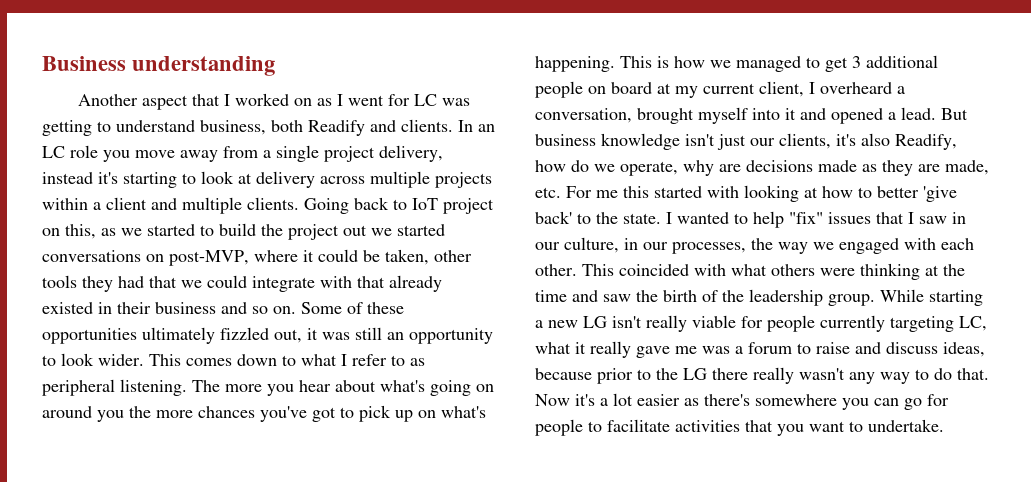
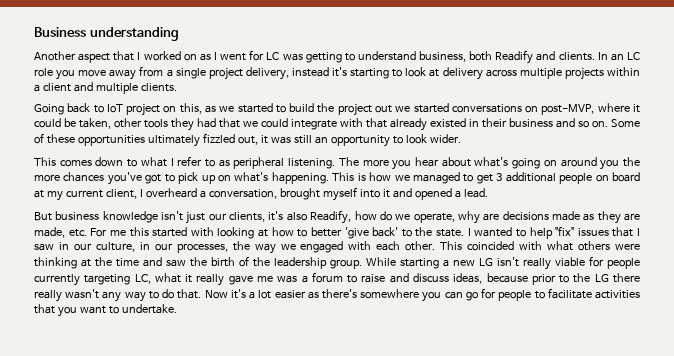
(299, 203) none -> (177, 87) //
(144, 360) none -> (461, 138) //
(936, 113) none -> (488, 193) //

